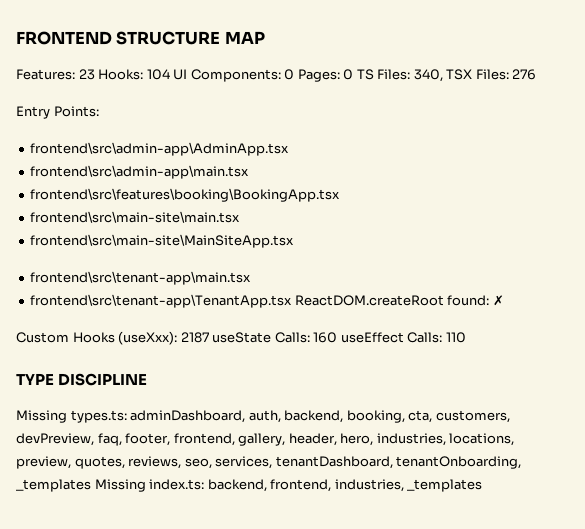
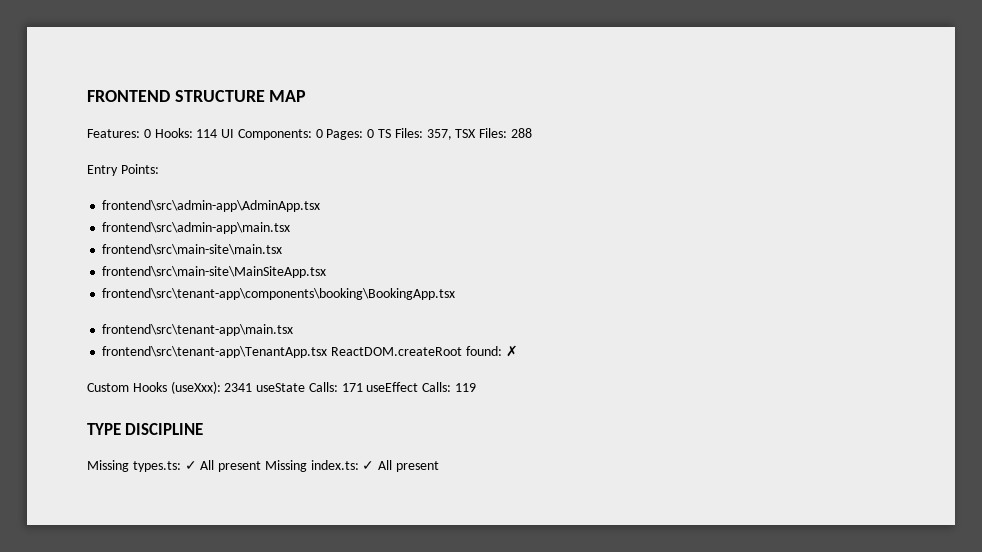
[78,69,170,80] 23 Hooks: 104 -> [143,128,218,138] 0 Hooks: 114
[413,69,443,82] 340, -> [426,129,452,140] 357,
[512,69,537,80] 276 -> [510,128,532,138] 288
[30,188,341,202] // frontend\src\features\booking\BookingApp.tsx -> (291, 228) none
(295, 241) none -> [102,288,456,300] // frontend\src\tenant-app\components\booking\BookingApp.tsx
[180,332,209,343] 2187 -> [224,383,253,392] 2341
[313,332,338,343] 160 -> [341,383,363,392] 171
[445,332,466,343] 110 -> [455,383,477,392] 119
[130,410,510,423] [16,433,515,446] [16,456,522,469] [16,479,483,492] adminDashboard, auth, backend, booking, cta, customers, devPreview, faq, footer, frontend, gallery, header, hero, industries, locations, preview, quotes, reviews, seo, services, tenantDashboard, tenantOnboarding, _templates Missing index.ts: backend, frontend, industries, _templates -> [184,460,440,472] ✓ All present Missing index.ts: ✓ All present

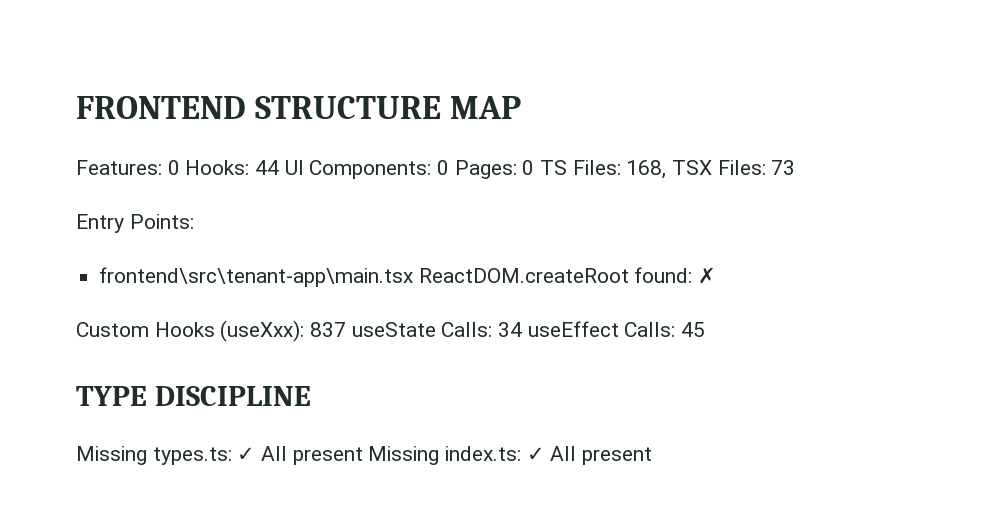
[196,129,218,138] 114 -> [255,160,280,175] 44
[426,129,452,140] 357, -> [626,160,667,179] 168,
[510,128,532,138] 288 -> [771,160,796,175] 73
[102,200,321,212] [102,222,291,234] [102,244,283,255] [102,266,327,278] [102,288,456,300] // frontend\src\admin-app\AdminApp.tsx // frontend\src\admin-app\main.tsx // frontend\src\main-site\main.tsx // frontend\src\main-site\MainSiteApp.tsx // frontend\src\tenant-app\components\booking\BookingApp.tsx -> (194, 221) none
[102,346,328,358] // frontend\src\tenant-app\TenantApp.tsx -> (414, 277) none
[224,383,253,392] 2341 -> [310,322,347,337] 837
[341,383,363,392] 171 -> [498,322,523,337] 34
[455,383,477,392] 119 -> [681,322,706,337] 45

